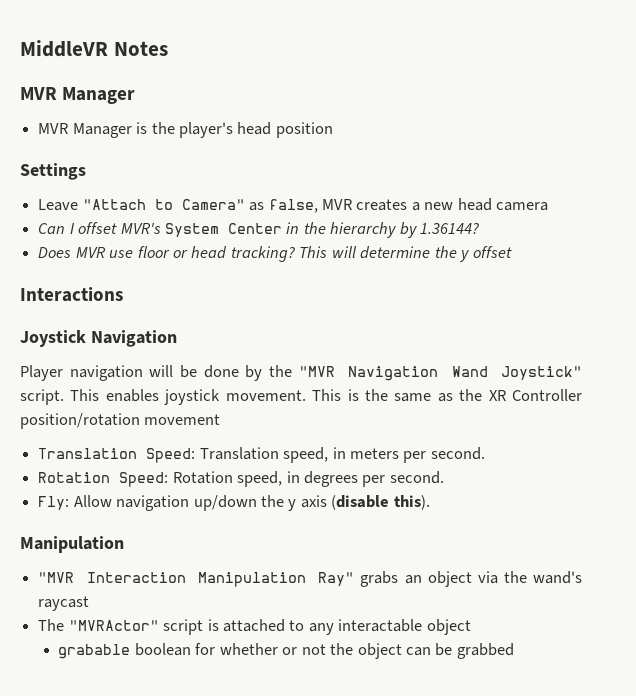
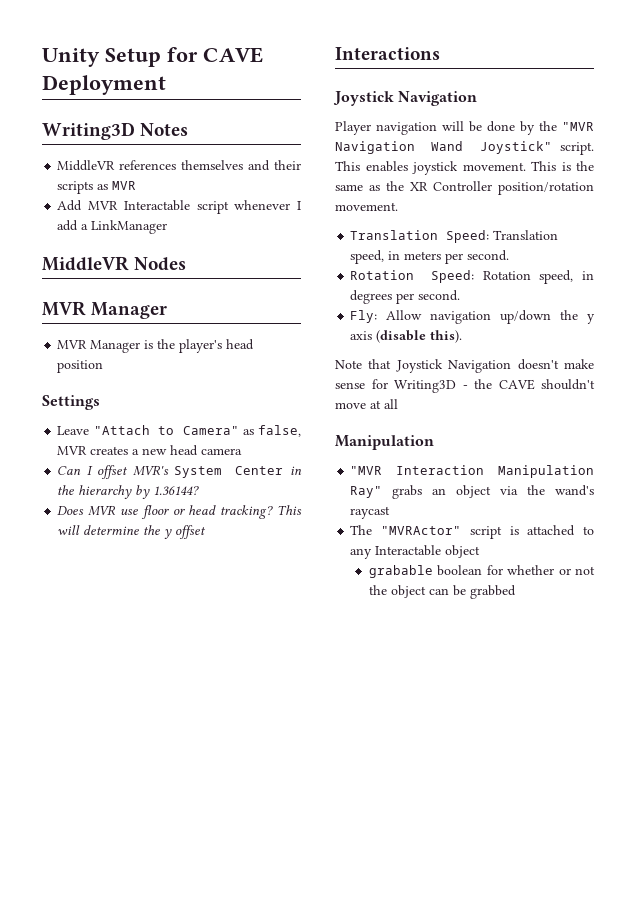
[20,40,168,57] MiddleVR Notes -> [42,47,263,67] [42,75,166,95] [42,122,189,140] [57,160,301,171] [57,181,137,194] [57,200,301,214] [57,220,168,234] [42,256,187,271] Unity Setup for CAVE Deployment // Writing3D Notes // MiddleVR references themselves and their scripts as MVR // Add MVR Interactable script whenever I add a LinkManager // MiddleVR Nodes
[144,414,221,425] movement -> [335,202,398,211] movement.
(430, 502) none -> [335,359,594,373] [335,379,595,393] [335,399,398,409] // Note that Joystick Navigation doesn't make sense for Writing3D - the CAVE shouldn't move at all
[338,619,423,632] interactable -> [375,545,442,556] Interactable

